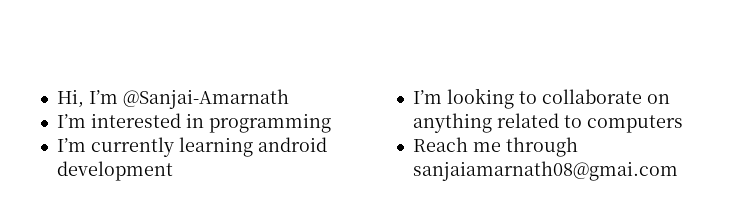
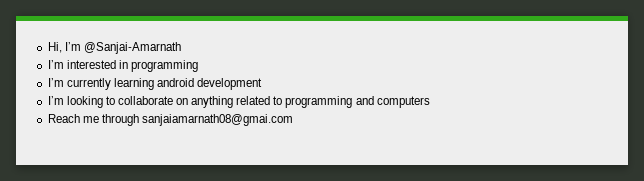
(582, 121) none -> [285,96,374,108] programming and

